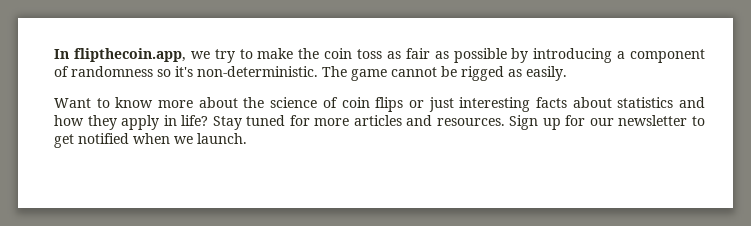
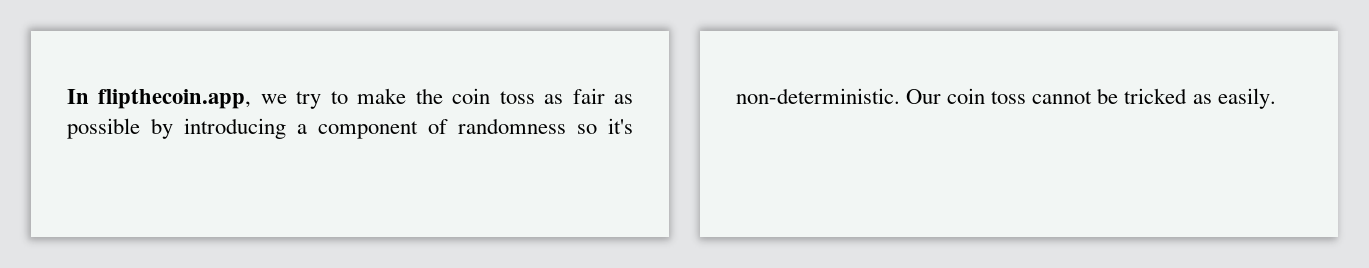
[322,66,387,81] The game -> [906,88,1027,104] Our coin toss
[461,66,504,81] rigged -> [1124,88,1188,104] tricked
[54,97,705,112] [54,115,705,130] [54,133,247,148] // Want to know more about the science of coin flips or just interesting facts about statistics and how they apply in life? Stay tuned for more articles and resources. Sign up for our newsletter to get notified when we launch. -> (1276, 98) none

